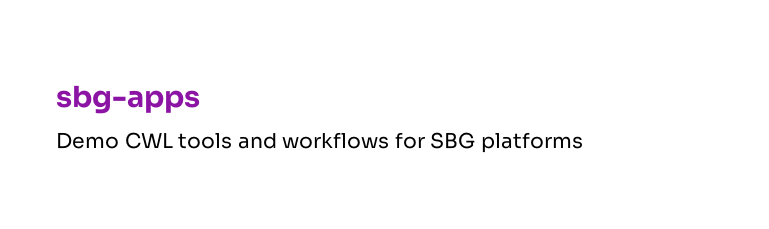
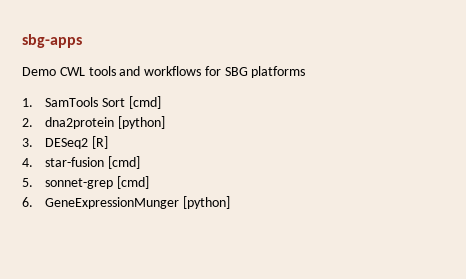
(583, 142) none -> [22,96,161,109] [22,116,165,129] [22,136,108,149] [22,156,140,169] [22,176,149,189] [22,196,230,209] // 1. SamTools Sort [cmd] // 2. dna2protein [python] // 3. DESeq2 [R] // 4. star-fusion [cmd] // 5. sonnet-grep [cmd] // 6. GeneExpressionMunger [python]

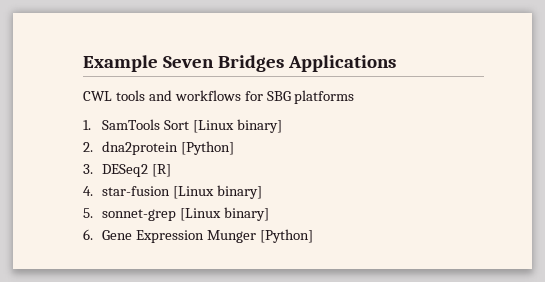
[22,34,82,48] [22,67,56,76] sbg-apps // Demo -> [83,55,396,72] Example Seven Bridges Applications //
[128,96,161,109] [cmd] -> [192,119,282,133] [Linux binary]
[117,116,165,129] [python] -> [180,141,234,155] [Python]
[107,156,140,169] [cmd] -> [172,185,262,199] [Linux binary]
[116,176,149,189] [cmd] -> [179,207,269,221] [Linux binary]
[45,196,230,209] GeneExpressionMunger [python] -> [101,229,313,243] Gene Expression Munger [Python]

